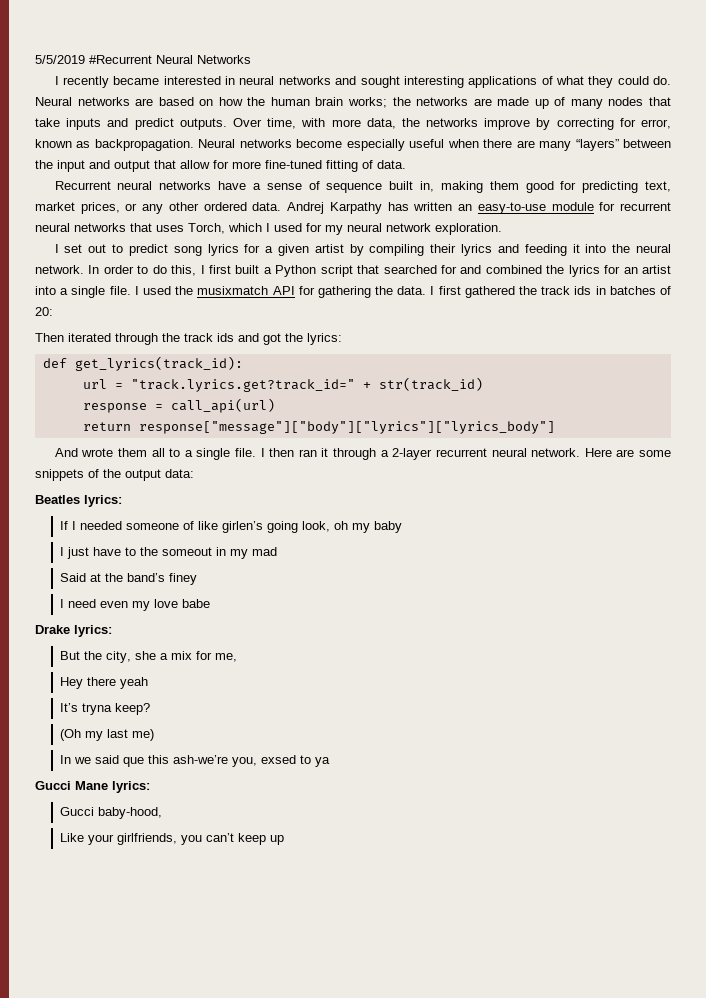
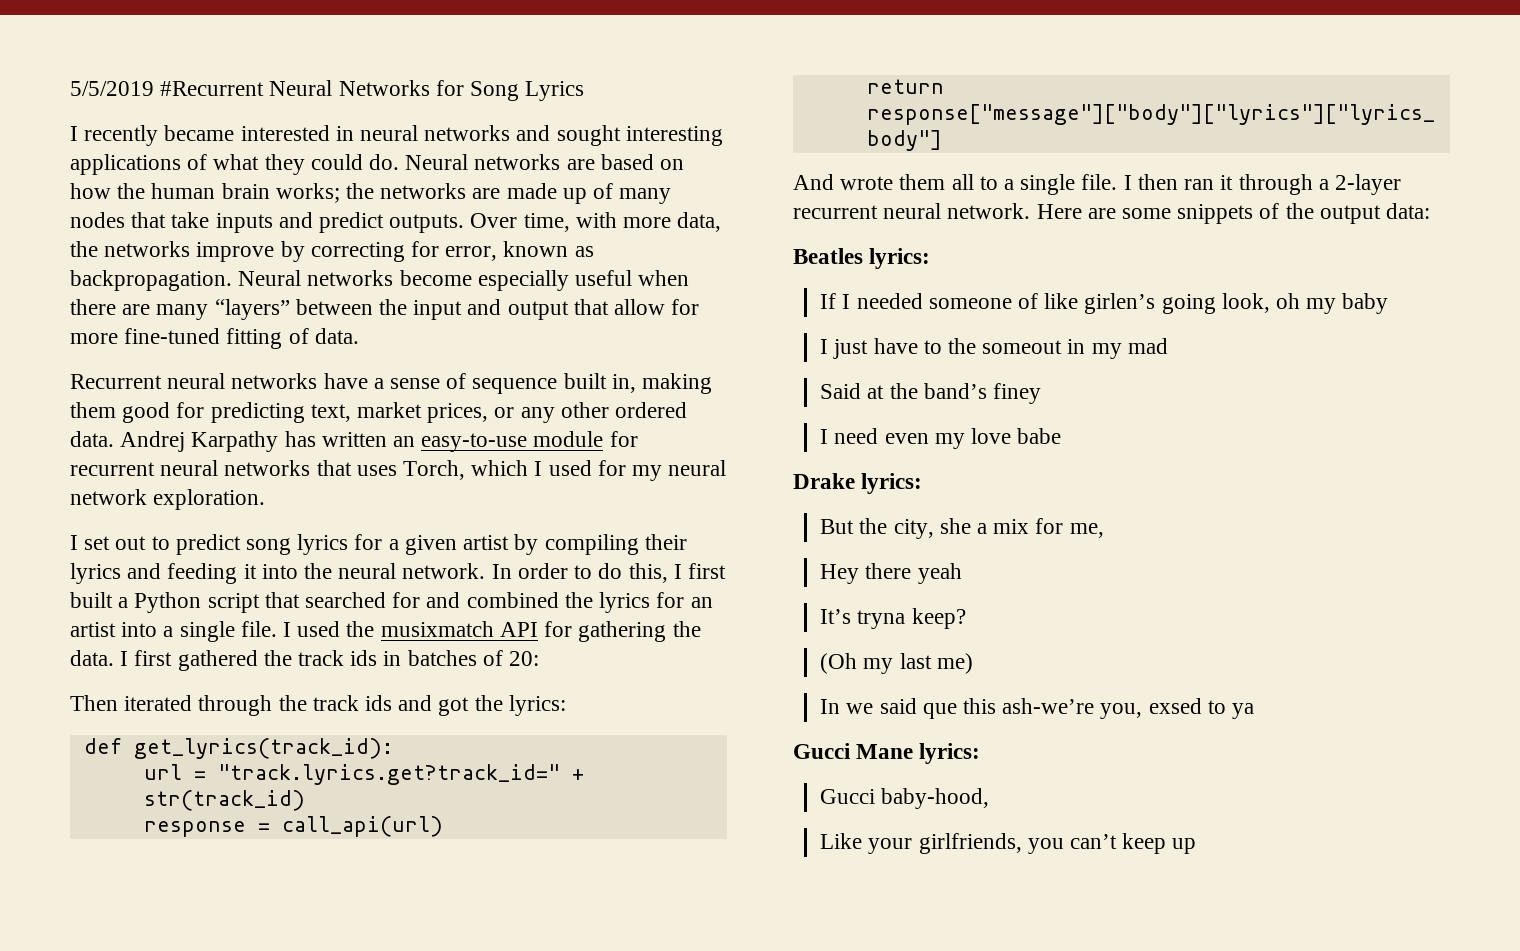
(251, 59) none -> [435,80,585,101] for Song Lyrics

